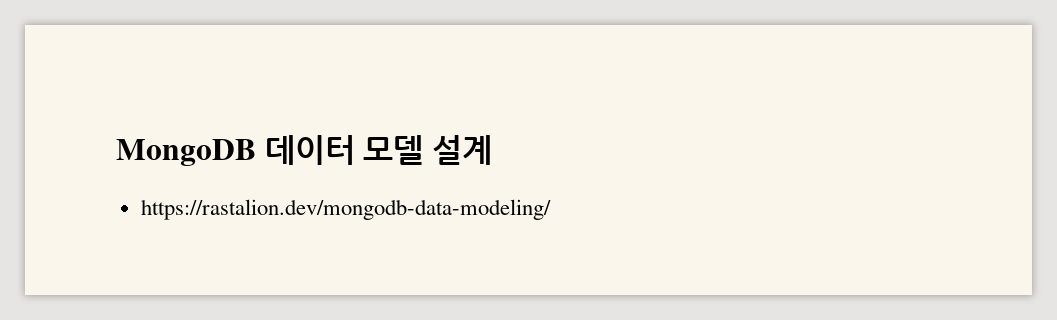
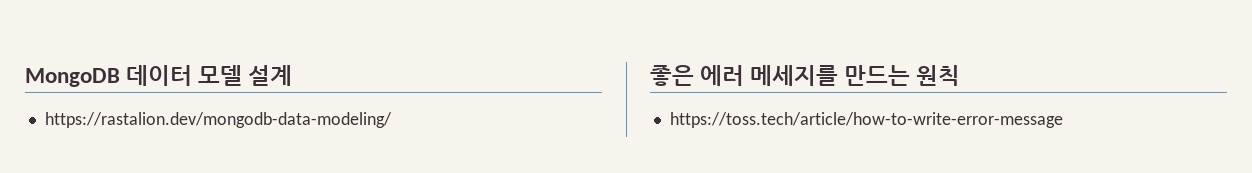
(551, 209) none -> [650,65,961,86] [669,112,1063,128] // 좋은 에러 메세지를 만드는 원칙 // https://toss.tech/article/how-to-write-error-message

